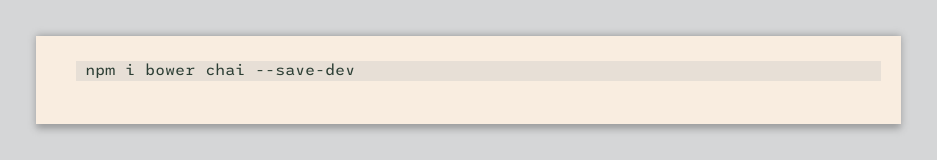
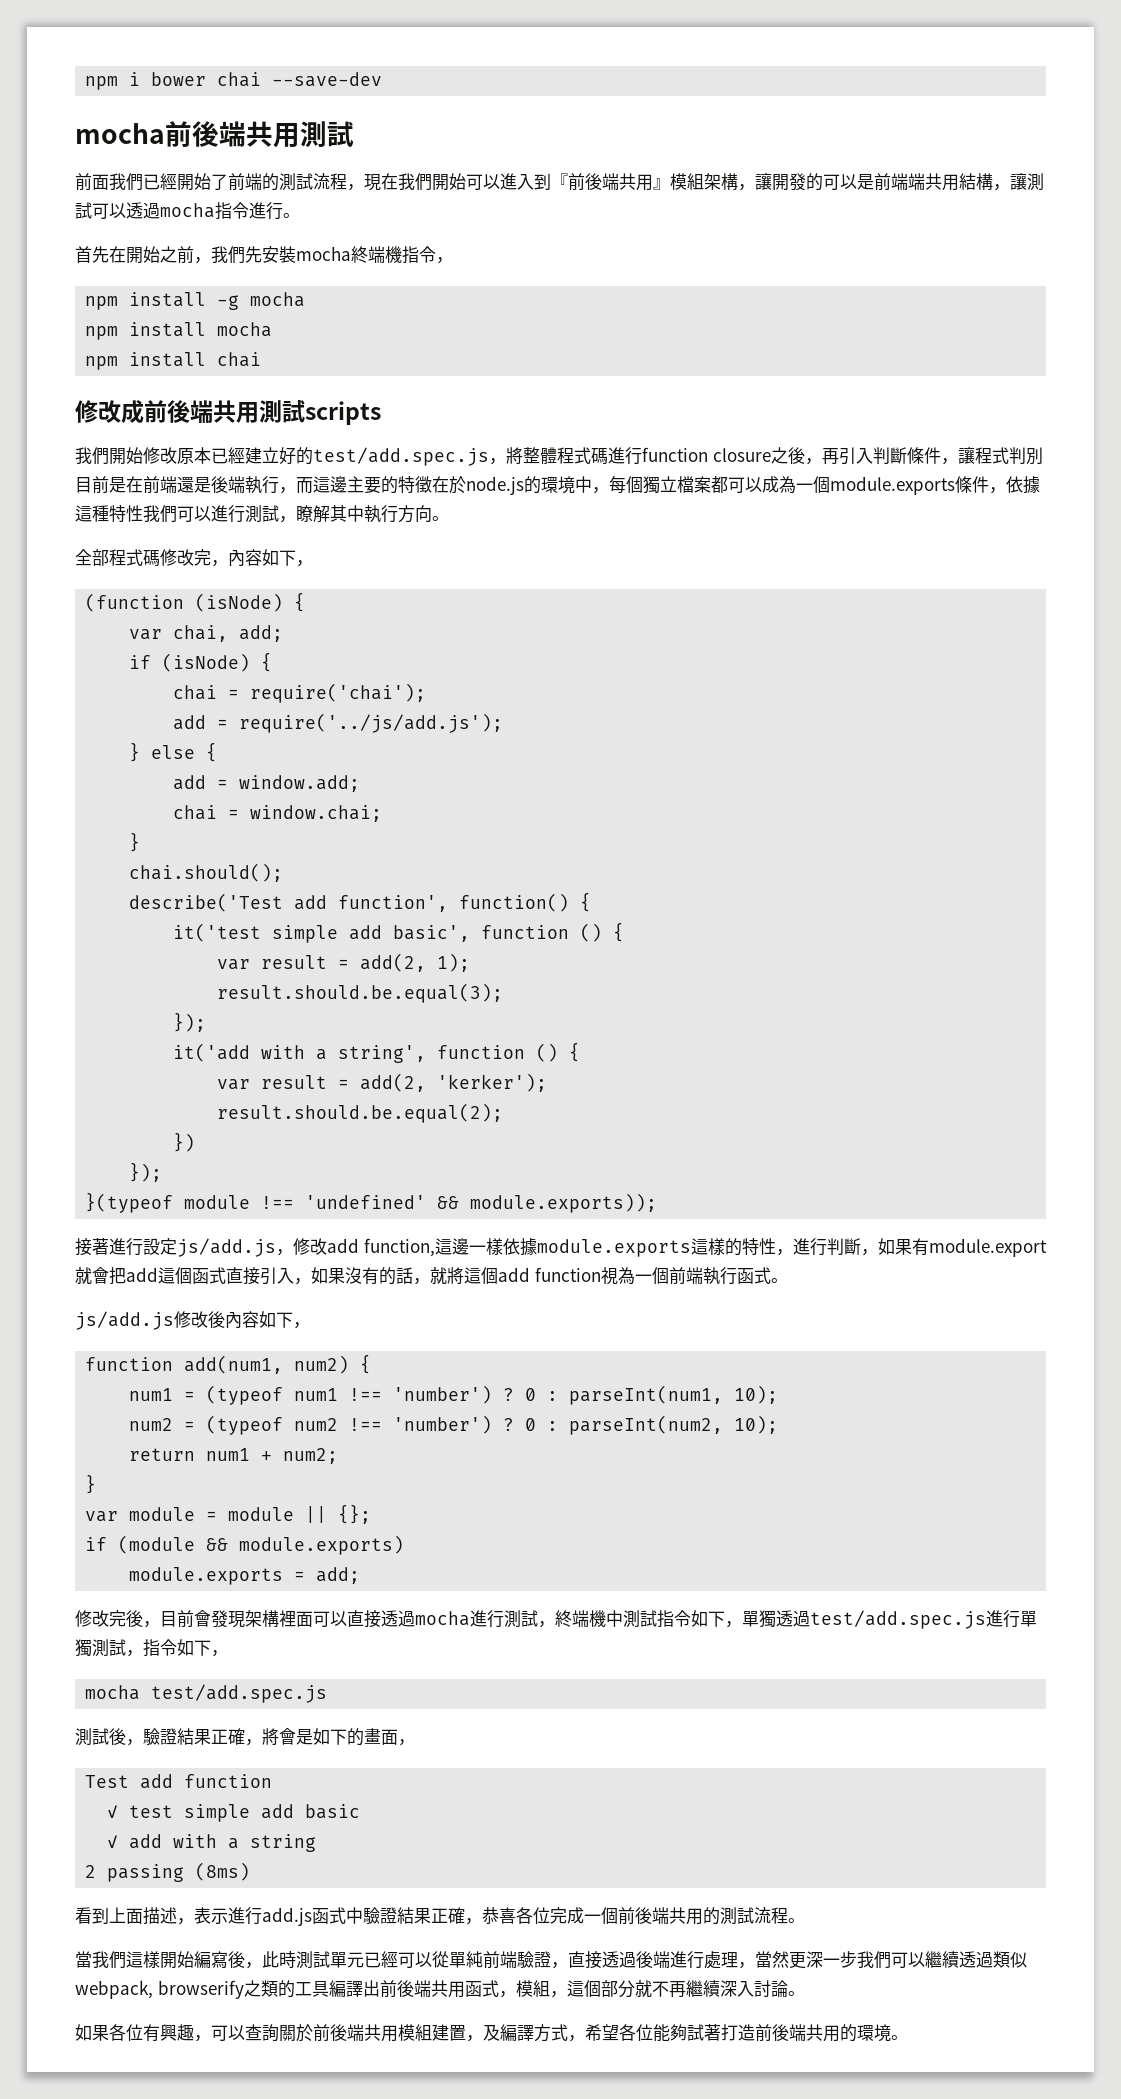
(355, 69) none -> [75,121,354,148] [75,173,1044,191] [75,202,300,220] [75,246,453,264] [85,292,306,310] [85,322,273,340] [85,352,262,370] [75,400,381,425] [75,447,1043,466] [75,476,1040,495] [75,505,449,523] [75,549,313,567] [85,592,306,612] [129,625,284,642] [129,652,273,672] [173,683,427,703] [173,713,504,733] [129,742,218,762] [173,775,361,792] [173,805,383,822] [129,832,141,852] [129,863,284,882] [129,892,592,912] [173,922,625,943] [217,953,471,972] [217,983,504,1003] [173,1012,207,1032] [173,1042,581,1063] [217,1073,548,1092] [217,1103,504,1123] [173,1132,196,1152] [129,1162,163,1182] [85,1192,658,1213] [75,1238,1047,1257] [75,1267,788,1285] [75,1311,310,1330] [85,1354,372,1374] [129,1385,779,1405] [129,1415,779,1435] [129,1448,339,1464] [85,1474,97,1494] [85,1504,372,1524] [85,1535,405,1555] [129,1567,361,1585] [75,1610,1037,1629] [75,1639,228,1657] [85,1684,328,1703] [75,1728,415,1746] [85,1774,273,1789] [107,1804,361,1822] [107,1834,317,1852] [85,1862,251,1882] [75,1907,805,1926] [75,1951,1027,1969] [75,1980,805,1999] [75,2024,908,2042] // mocha前後端共用測試 // 前面我們已經開始了前端的測試流程，現在我們開始可以進入到『前後端共用』模組架構，讓開發的可以是前端端共用結構，讓測試可以透過mocha指令進行。 // 首先在開始之前，我們先安裝mocha終端機指令， // npm install -g mocha // npm install mocha // npm install chai // 修改成前後端共用測試scripts // 我們開始修改原本已經建立好的test/add.spec.js，將整體程式碼進行function closure之後，再引入判斷條件，讓程式判別目前是在前端還是後端執行，而這邊主要的特徵在於node.js的環境中，每個獨立檔案都可以成為一個module.exports條件，依據這種特性我們可以進行測試，瞭解其中執行方向。 // 全部程式碼修改完，內容如下， // (function (isNode) { // var chai, add; // if (isNode) { // chai = require('chai'); // add = require('../js/add.js'); // } else { // add = window.add; // chai = window.chai; // } // chai.should(); // describe('Test add function', function() { // it('test simple add basic', function () { // var result = add(2, 1); // result.should.be.equal(3); // }); // it('add with a string', function () { // var result = add(2, 'kerker'); // result.should.be.equal(2); // }) // }); // }(typeof module !== 'undefined' && module.exports)); // 接著進行設定js/add.js，修改add function,這邊一樣依據module.exports這樣的特性，進行判斷，如果有module.export就會把add這個函式直接引入，如果沒有的話，就將這個add function視為一個前端執行函式。 // js/add.js修改後內容如下， // function add(num1, num2) { // num1 = (typeof num1 !== 'number') ? 0 : parseInt(num1, 10); // num2 = (typeof num2 !== 'number') ? 0 : parseInt(num2, 10); // return num1 + num2; // } // var module = module || {}; // if (module && module.exports) // module.exports = add; // 修改完後，目前會發現架構裡面可以直接透過mocha進行測試，終端機中測試指令如下，單獨透過test/add.spec.js進行單獨測試，指令如下， // mocha test/add.spec.js // 測試後，驗證結果正確，將會是如下的畫面， // Test add function // ✓ test simple add basic // ✓ add with a string // 2 passing (8ms) // 看到上面描述，表示進行add.js函式中驗證結果正確，恭喜各位完成一個前後端共用的測試流程。 // 當我們這樣開始編寫後，此時測試單元已經可以從單純前端驗證，直接透過後端進行處理，當然更深一步我們可以繼續透過類似webpack, browserify之類的工具編譯出前後端共用函式，模組，這個部分就不再繼續深入討論。 // 如果各位有興趣，可以查詢關於前後端共用模組建置，及編譯方式，希望各位能夠試著打造前後端共用的環境。

